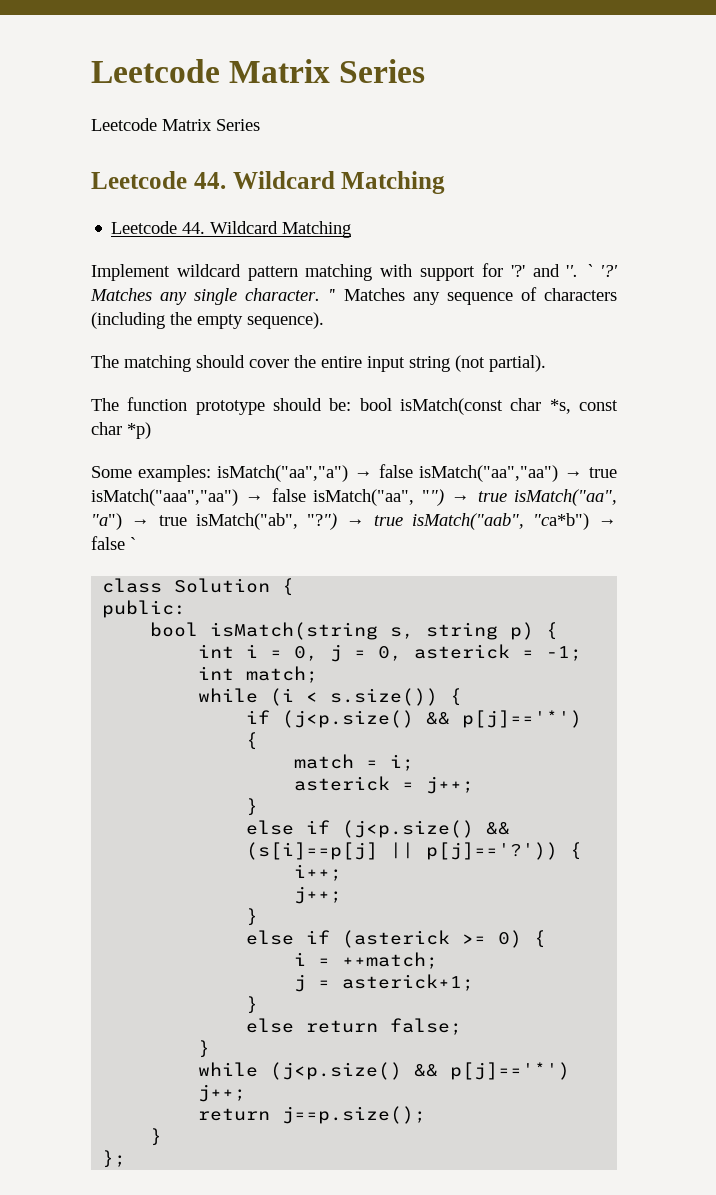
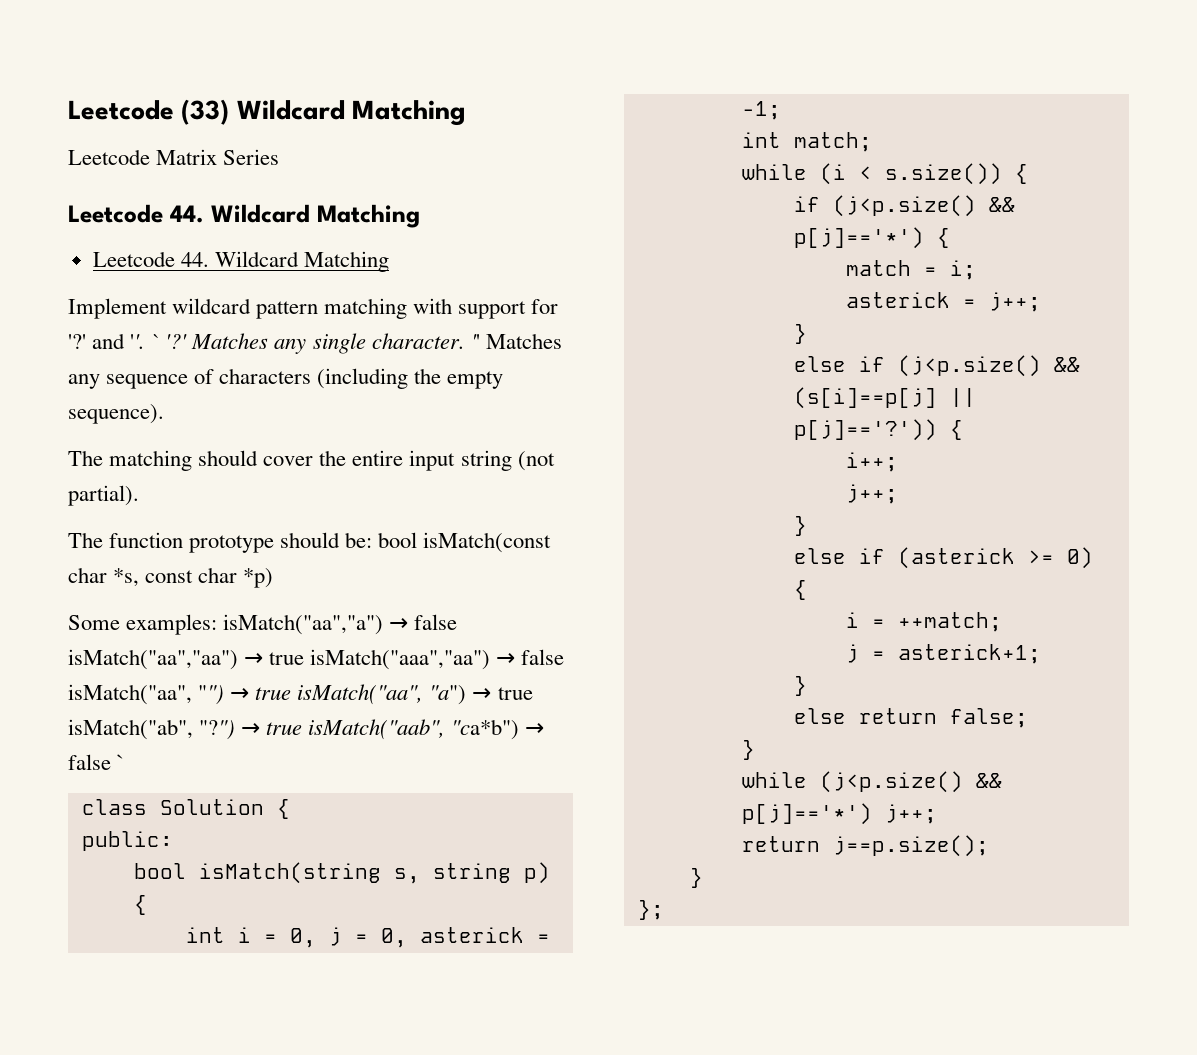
[91,59,426,83] Leetcode Matrix Series -> [68,99,467,126] Leetcode (33) Wildcard Matching

